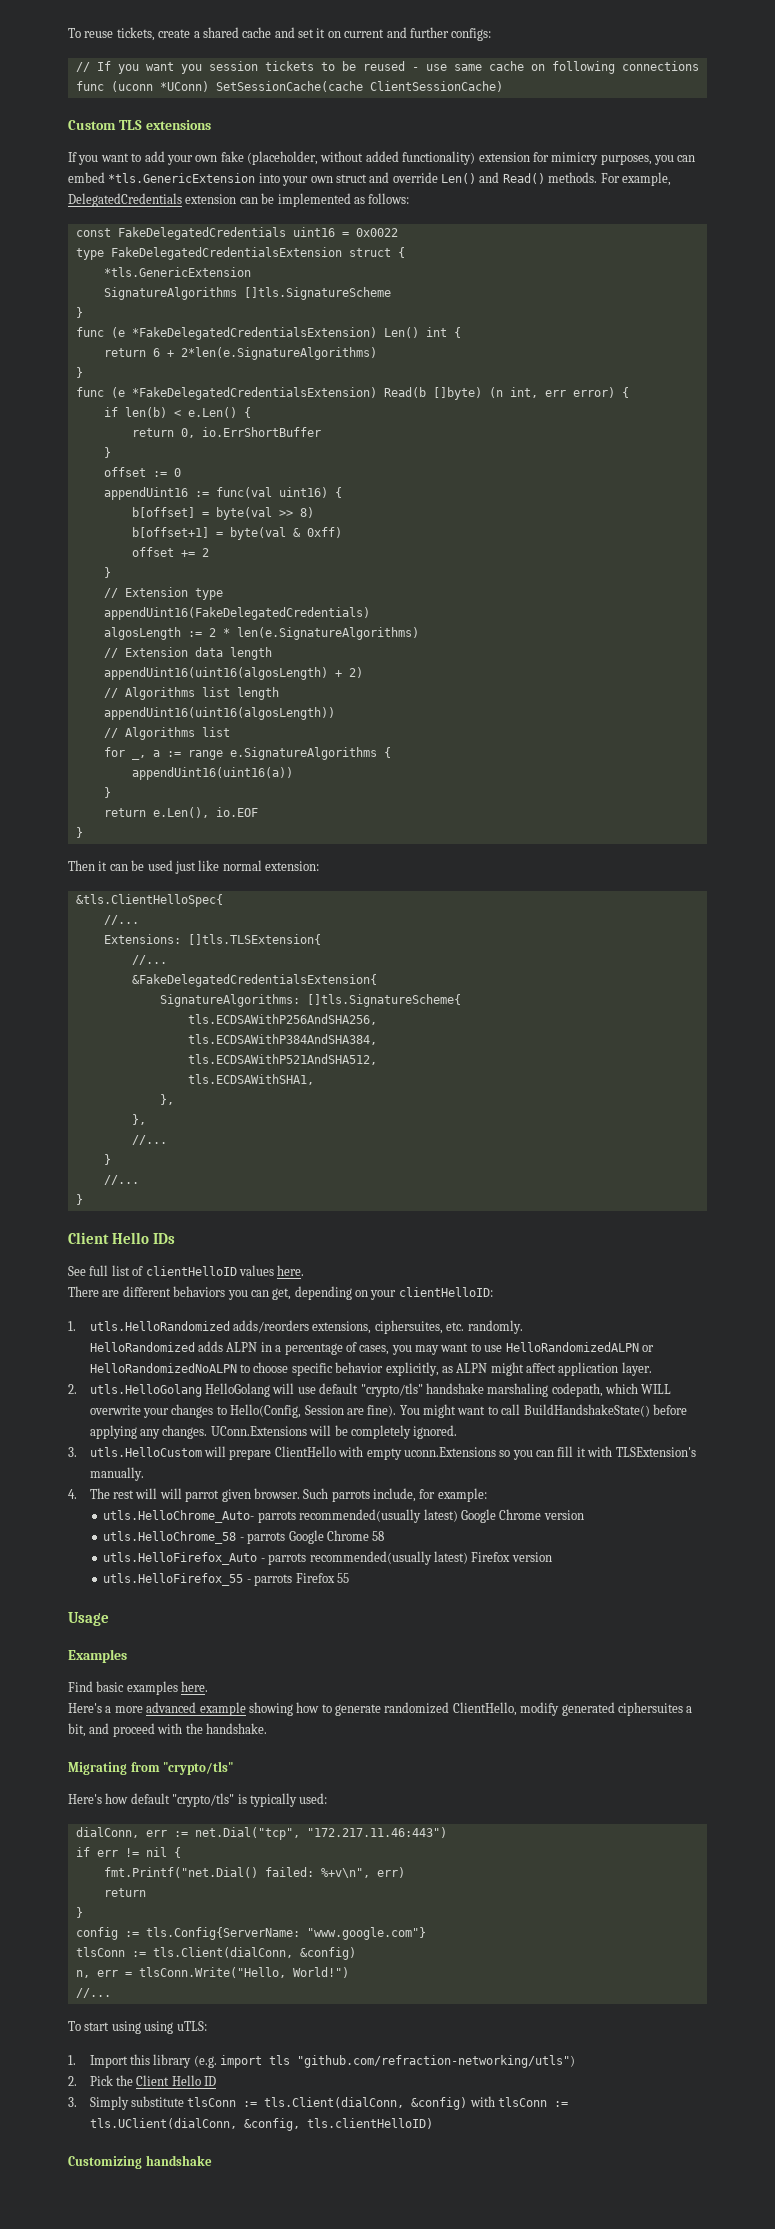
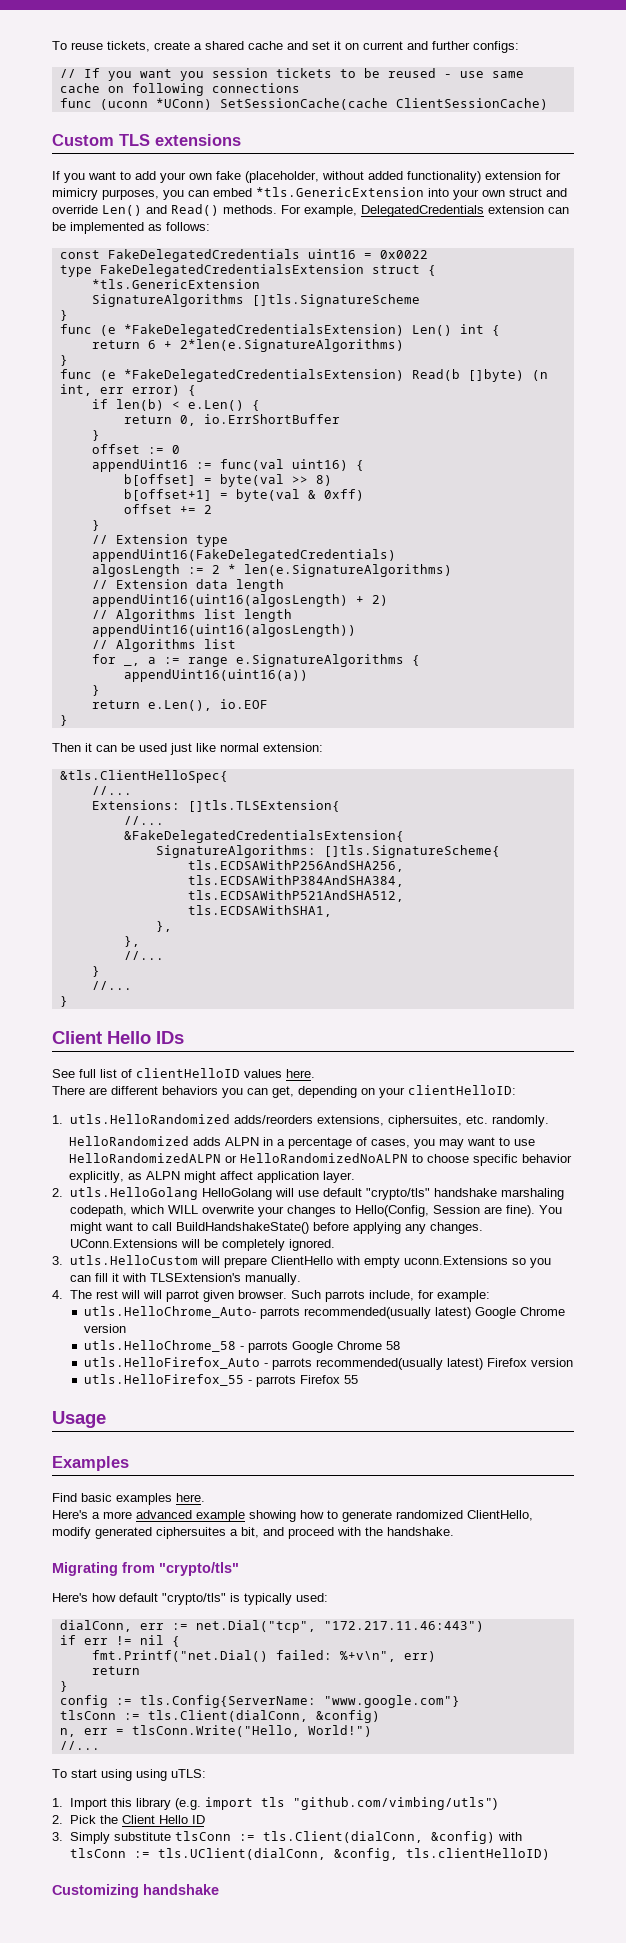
[297,2055,576,2068] "github.com/refraction-networking/utls") -> [292,1797,497,1810] "github.com/vimbing/utls")

